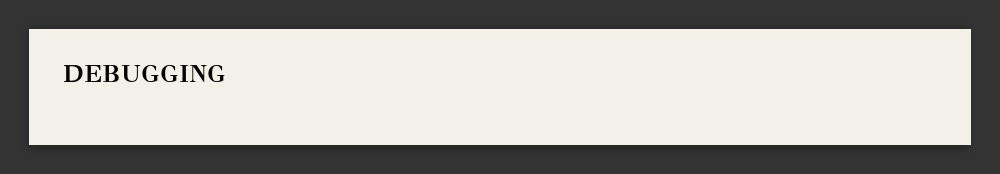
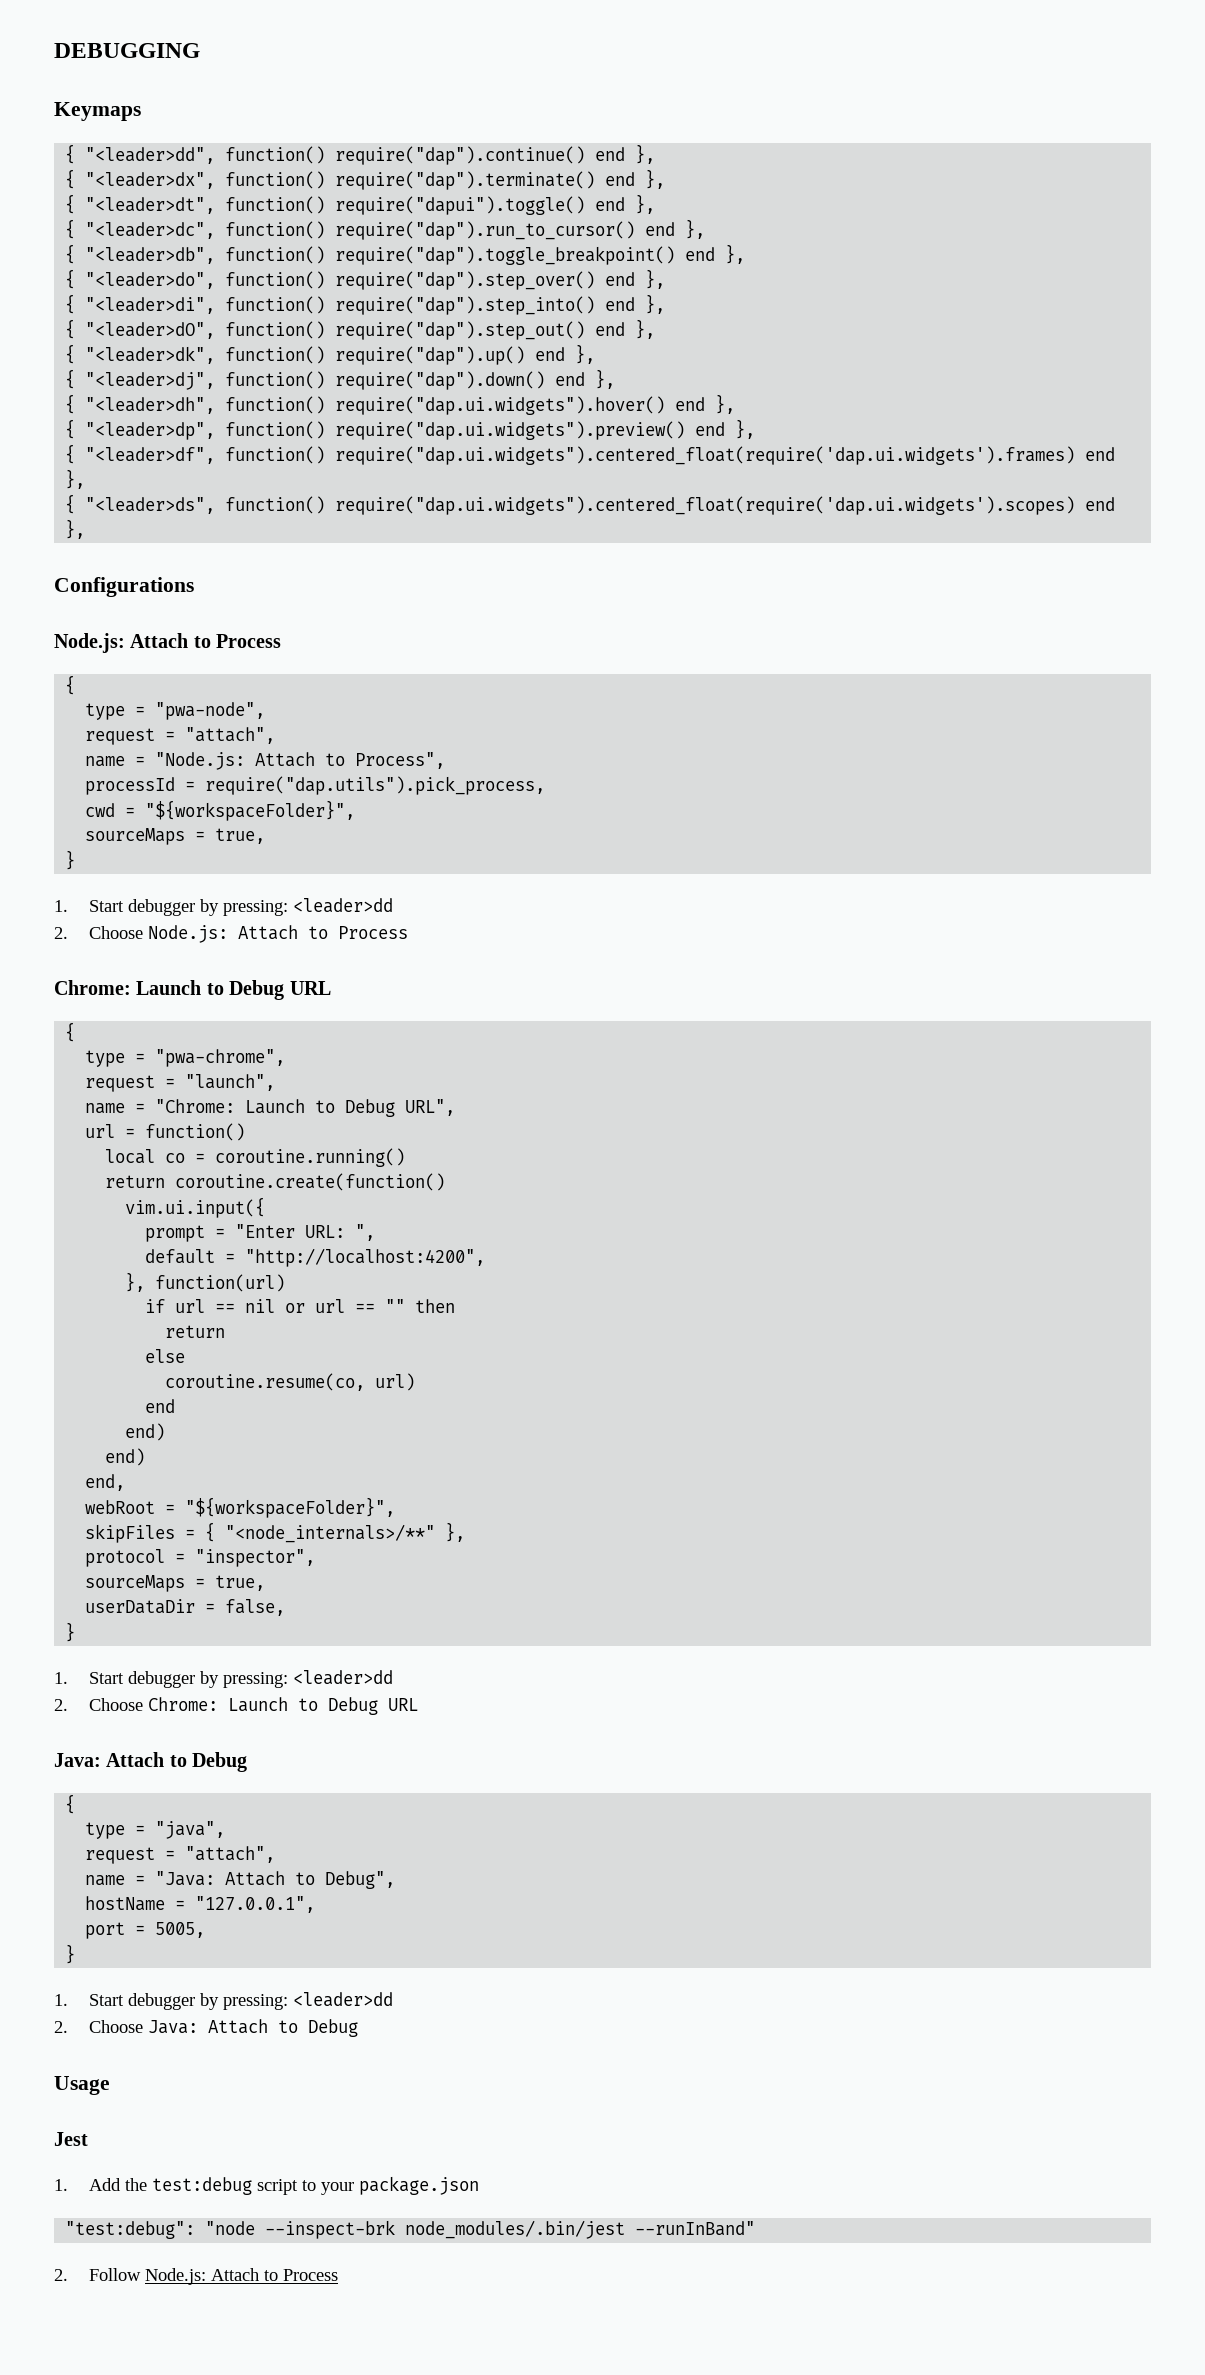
(226, 73) none -> [54,102,141,121] [65,144,656,165] [65,169,666,190] [65,194,656,215] [65,219,706,240] [65,244,746,265] [65,269,666,290] [65,294,666,315] [65,319,656,340] [65,344,596,365] [65,369,616,390] [65,394,736,415] [65,419,756,440] [65,444,1116,465] [65,469,86,489] [65,494,1116,515] [65,519,86,539] [54,577,194,597] [54,633,282,653] [65,675,76,695] [85,702,266,720] [85,727,276,745] [85,752,446,770] [85,776,546,795] [85,800,356,821] [85,828,266,845] [65,850,76,870] [54,898,393,916] [54,925,408,943] [54,980,331,1000] [65,1022,76,1042] [85,1049,286,1067] [85,1074,276,1092] [85,1099,456,1117] [85,1123,246,1141] [105,1148,406,1167] [105,1173,446,1191] [125,1197,266,1218] [145,1224,376,1242] [145,1248,486,1267] [125,1272,286,1292] [145,1299,456,1313] [165,1325,226,1338] [145,1349,186,1363] [165,1373,416,1391] [145,1399,176,1413] [125,1423,166,1441] [105,1448,146,1466] [85,1474,126,1491] [85,1497,396,1518] [85,1522,466,1543] [85,1549,316,1567] [85,1575,266,1592] [85,1599,286,1616] [65,1622,76,1642] [54,1670,393,1688] [54,1697,418,1715] [54,1752,248,1772] [65,1794,76,1814] [85,1821,226,1839] [85,1846,276,1864] [85,1871,396,1889] [85,1896,316,1913] [85,1922,206,1939] [65,1944,76,1964] [54,1992,393,2010] [54,2019,358,2037] [54,2076,110,2095] [54,2132,88,2146] [54,2176,479,2195] [65,2220,756,2239] [54,2268,338,2285] // Keymaps // { "<leader>dd", function() require("dap").continue() end }, // { "<leader>dx", function() require("dap").terminate() end }, // { "<leader>dt", function() require("dapui").toggle() end }, // { "<leader>dc", function() require("dap").run_to_cursor() end }, // { "<leader>db", function() require("dap").toggle_breakpoint() end }, // { "<leader>do", function() require("dap").step_over() end }, // { "<leader>di", function() require("dap").step_into() end }, // { "<leader>dO", function() require("dap").step_out() end }, // { "<leader>dk", function() require("dap").up() end }, // { "<leader>dj", function() require("dap").down() end }, // { "<leader>dh", function() require("dap.ui.widgets").hover() end }, // { "<leader>dp", function() require("dap.ui.widgets").preview() end }, // { "<leader>df", function() require("dap.ui.widgets").centered_float(require('dap.ui.widgets').frames) end }, // { "<leader>ds", function() require("dap.ui.widgets").centered_float(require('dap.ui.widgets').scopes) end }, // Configurations // Node.js: Attach to Process // { // type = "pwa-node", // request = "attach", // name = "Node.js: Attach to Process", // processId = require("dap.utils").pick_process, // cwd = "${workspaceFolder}", // sourceMaps = true, // } // 1. Start debugger by pressing: <leader>dd // 2. Choose Node.js: Attach to Process // Chrome: Launch to Debug URL // { // type = "pwa-chrome", // request = "launch", // name = "Chrome: Launch to Debug URL", // url = function() // local co = coroutine.running() // return coroutine.create(function() // vim.ui.input({ // prompt = "Enter URL: ", // default = "http://localhost:4200", // }, function(url) // if url == nil or url == "" then // return // else // coroutine.resume(co, url) // end // end) // end) // end, // webRoot = "${workspaceFolder}", // skipFiles = { "<node_internals>/**" }, // protocol = "inspector", // sourceMaps = true, // userDataDir = false, // } // 1. Start debugger by pressing: <leader>dd // 2. Choose Chrome: Launch to Debug URL // Java: Attach to Debug // { // type = "java", // request = "attach", // name = "Java: Attach to Debug", // hostName = "127.0.0.1", // port = 5005, // } // 1. Start debugger by pressing: <leader>dd // 2. Choose Java: Attach to Debug // Usage // Jest // 1. Add the test:debug script to your package.json // "test:debug": "node --inspect-brk node_modules/.bin/jest --runInBand" // 2. Follow Node.js: Attach to Process

